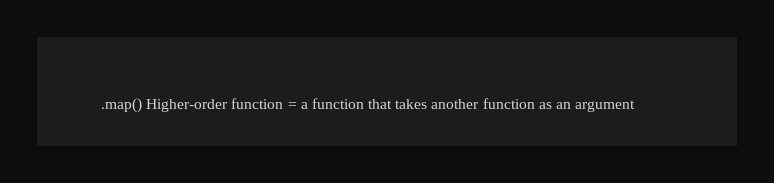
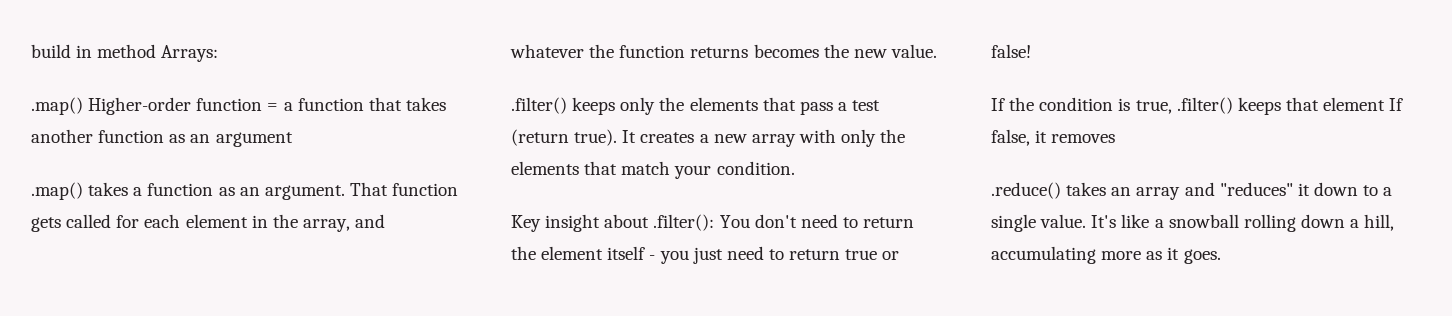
(101, 105) none -> [31,44,219,62] build in method Arrays: //
(636, 106) none -> [31,182,459,200] [31,214,386,232] [510,44,937,58] [511,97,881,115] [511,129,906,147] [511,161,795,179] [511,214,915,232] [511,246,900,264] [991,44,1031,58] [991,97,1404,115] [991,129,1116,146] [991,182,1393,200] [991,214,1395,232] [991,246,1221,264] // .map() takes a function as an argument. That function gets called for each element in the array, and whatever the function returns becomes the new value. // .filter() keeps only the elements that pass a test (return true). It creates a new array with only the elements that match your condition. // Key insight about .filter(): You don't need to return the element itself - you just need to return true or false! // If the condition is true, .filter() keeps that element If false, it removes // .reduce() takes an array and "reduces" it down to a single value. It's like a snowball rolling down a hill, accumulating more as it goes.

